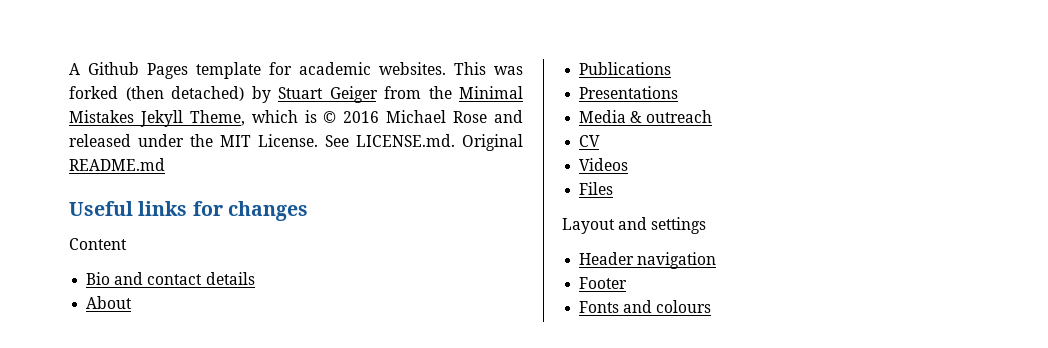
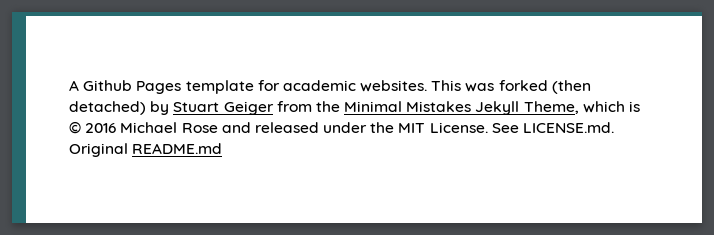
[69,201,308,221] [69,238,127,250] [86,272,255,285] [86,296,133,309] [579,62,672,75] [579,86,679,99] [579,110,713,123] [579,135,601,147] [579,158,629,171] [579,182,614,195] [562,217,707,234] [579,252,717,269] [579,277,628,289] [579,300,712,313] // Useful links for changes // Content // Bio and contact details // About // Publications // Presentations // Media & outreach // CV // Videos // Files // Layout and settings // Header navigation // Footer // Fonts and colours -> (223, 148) none

